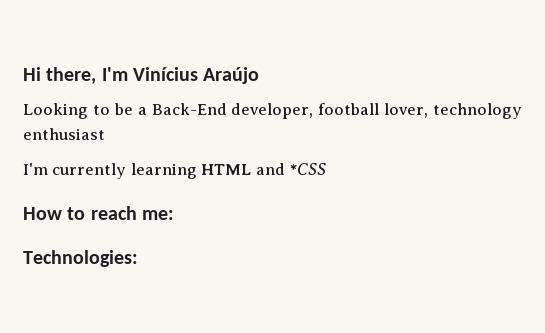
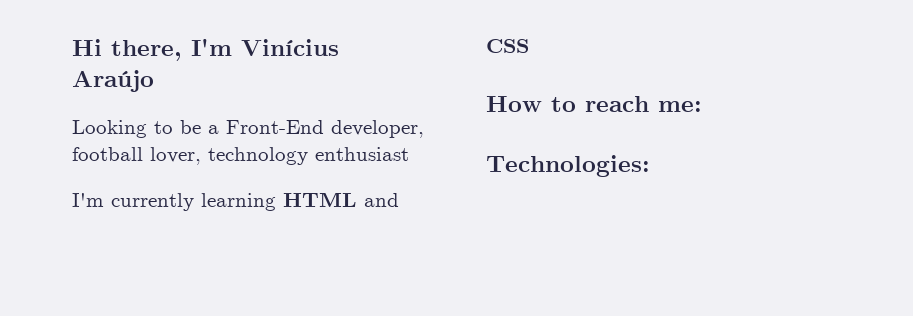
[151,103,227,115] Back-End -> [226,120,324,134] Front-End
[289,163,327,175] *CSS -> [486,39,529,53] CSS

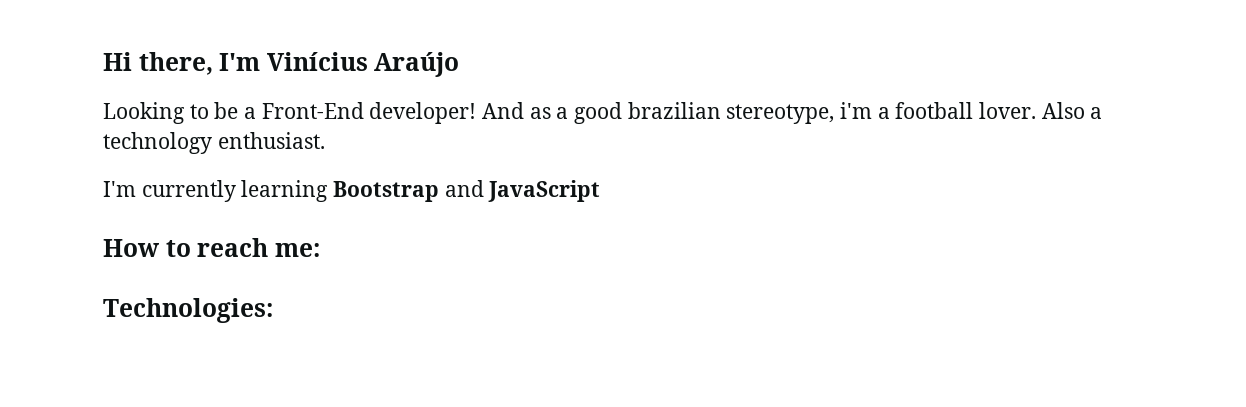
[331,120,424,138] [72,147,409,165] developer, football lover, technology enthusiast -> [369,102,1103,124] [103,132,325,154] developer! And as a good brazilian stereotype, i'm a football lover. Also a technology enthusiast.
[283,193,399,207] [486,39,529,53] HTML and CSS -> [333,180,601,202] Bootstrap and JavaScript

